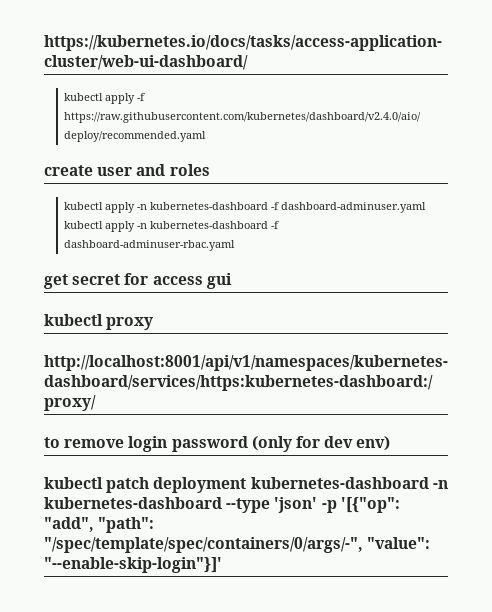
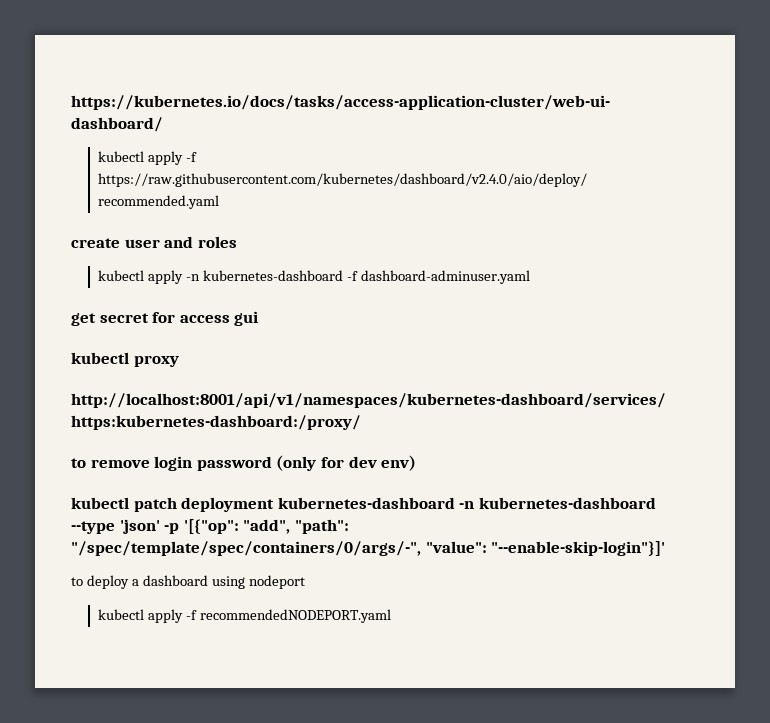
[63,221,279,232] [63,240,235,251] kubectl apply -n kubernetes-dashboard -f dashboard-adminuser-rbac.yaml -> (530, 277) none
(222, 565) none -> [71,575,305,589] [98,609,392,623] // to deploy a dashboard using nodeport // kubectl apply -f recommendedNODEPORT.yaml

